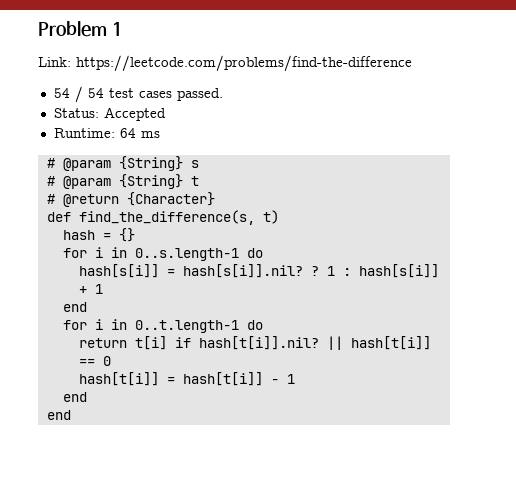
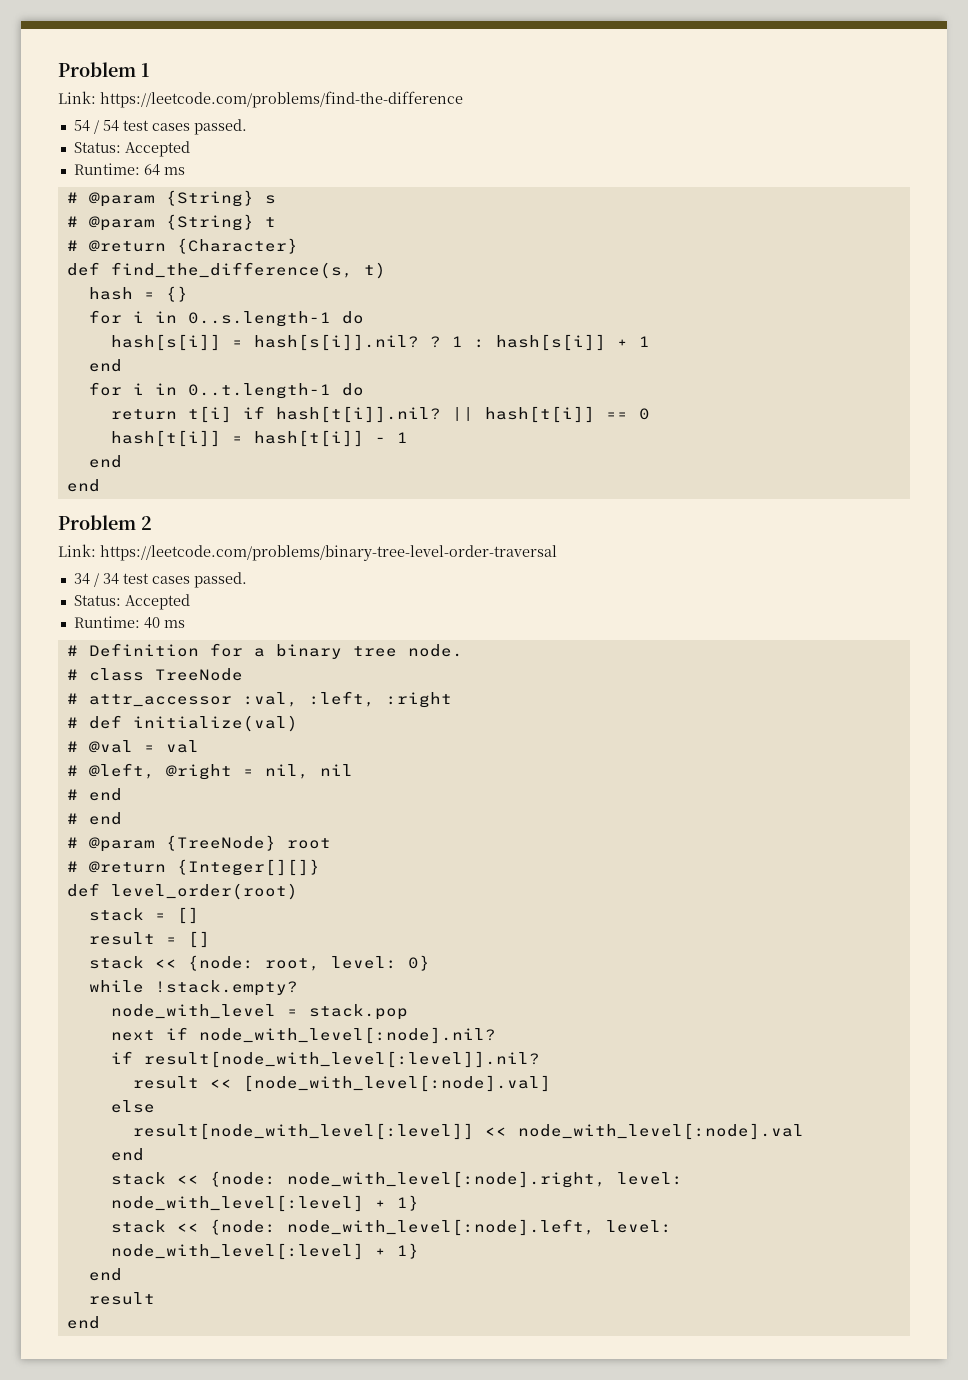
(71, 415) none -> [58,515,152,530] [58,544,557,561] [73,572,247,588] [73,594,190,610] [73,616,185,629] [66,643,463,659] [66,668,243,681] [66,691,452,708] [66,715,298,732] [66,740,199,753] [66,763,353,780] [66,788,122,801] [66,812,122,825] [66,835,331,852] [66,859,320,876] [66,883,298,900] [88,907,199,924] [88,931,210,948] [88,955,430,971] [88,980,298,996] [110,1004,408,1020] [110,1027,496,1044] [110,1051,540,1068] [132,1075,551,1092] [110,1100,155,1113] [132,1123,804,1140] [110,1148,144,1161] [110,1171,683,1188] [110,1195,419,1212] [110,1219,672,1236] [110,1243,419,1260] [88,1268,122,1281] [88,1292,155,1305] [66,1316,100,1329] // Problem 2 // Link: https://leetcode.com/problems/binary-tree-level-order-traversal // 34 / 34 test cases passed. // Status: Accepted // Runtime: 40 ms // # Definition for a binary tree node. // # class TreeNode // # attr_accessor :val, :left, :right // # def initialize(val) // # @val = val // # @left, @right = nil, nil // # end // # end // # @param {TreeNode} root // # @return {Integer[][]} // def level_order(root) // stack = [] // result = [] // stack << {node: root, level: 0} // while !stack.empty? // node_with_level = stack.pop // next if node_with_level[:node].nil? // if result[node_with_level[:level]].nil? // result << [node_with_level[:node].val] // else // result[node_with_level[:level]] << node_with_level[:node].val // end // stack << {node: node_with_level[:node].right, level: node_with_level[:level] + 1} // stack << {node: node_with_level[:node].left, level: node_with_level[:level] + 1} // end // result // end

